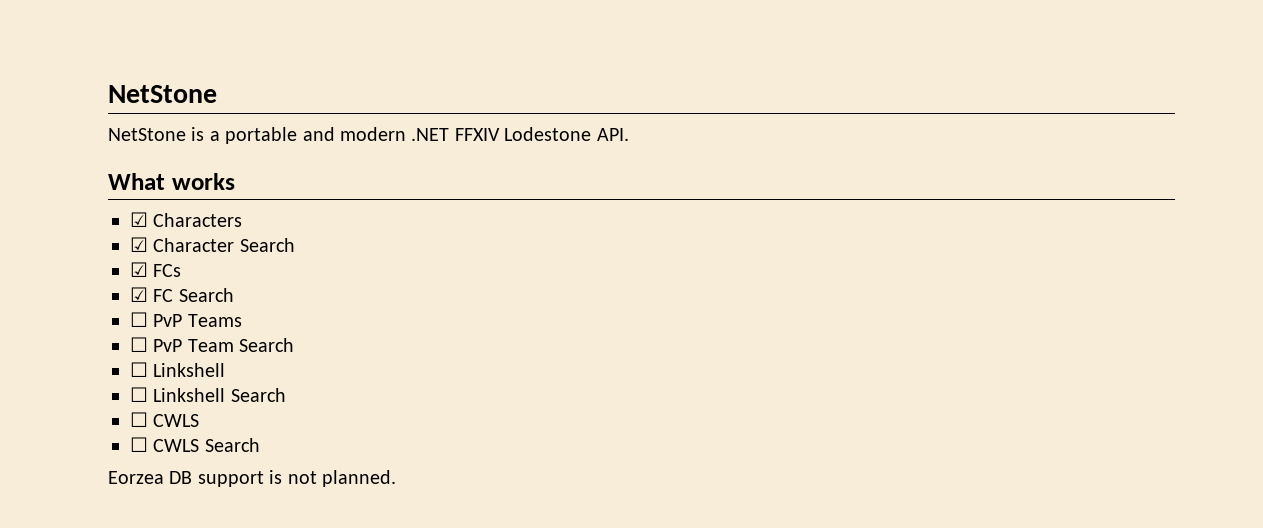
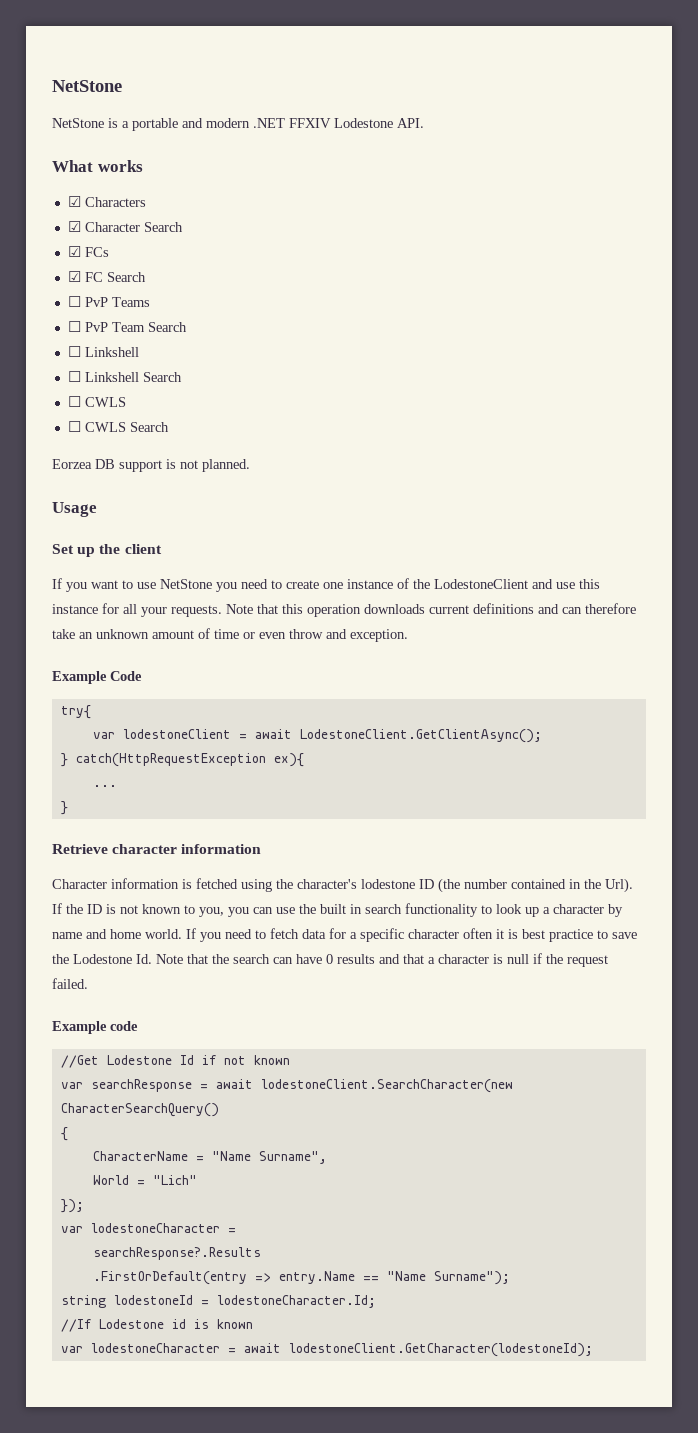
(396, 478) none -> [52,502,97,517] [52,544,162,557] [52,578,600,592] [52,603,636,617] [52,628,408,642] [52,671,142,684] [60,705,91,719] [92,729,542,743] [60,753,304,767] [92,785,117,787] [60,801,68,815] [52,844,262,854] [52,878,633,893] [52,903,623,917] [52,928,637,942] [52,953,608,967] [52,978,88,989] [52,1021,138,1034] [60,1055,290,1068] [60,1079,513,1093] [60,1103,219,1117] [60,1127,68,1141] [92,1151,327,1164] [92,1175,197,1185] [60,1199,84,1213] [60,1223,236,1233] [92,1247,261,1260] [92,1271,510,1285] [60,1295,376,1308] [60,1319,253,1332] [60,1343,593,1357] // Usage // Set up the client // If you want to use NetStone you need to create one instance of the LodestoneClient and use this instance for all your requests. Note that this operation downloads current definitions and can therefore take an unknown amount of time or even throw and exception. // Example Code // try{ // var lodestoneClient = await LodestoneClient.GetClientAsync(); // } catch(HttpRequestException ex){ // ... // } // Retrieve character information // Character information is fetched using the character's lodestone ID (the number contained in the Url). If the ID is not known to you, you can use the built in search functionality to look up a character by name and home world. If you need to fetch data for a specific character often it is best practice to save the Lodestone Id. Note that the search can have 0 results and that a character is null if the request failed. // Example code // //Get Lodestone Id if not known // var searchResponse = await lodestoneClient.SearchCharacter(new CharacterSearchQuery() // { // CharacterName = "Name Surname", // World = "Lich" // }); // var lodestoneCharacter = // searchResponse?.Results // .FirstOrDefault(entry => entry.Name == "Name Surname"); // string lodestoneId = lodestoneCharacter.Id; // //If Lodestone id is known // var lodestoneCharacter = await lodestoneClient.GetCharacter(lodestoneId);

